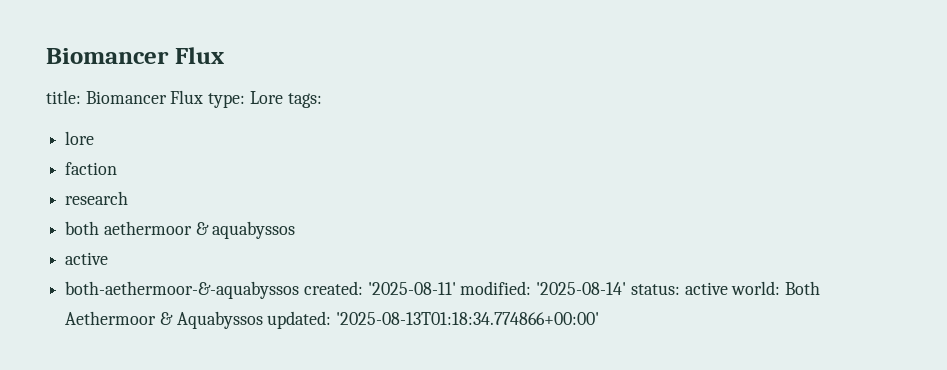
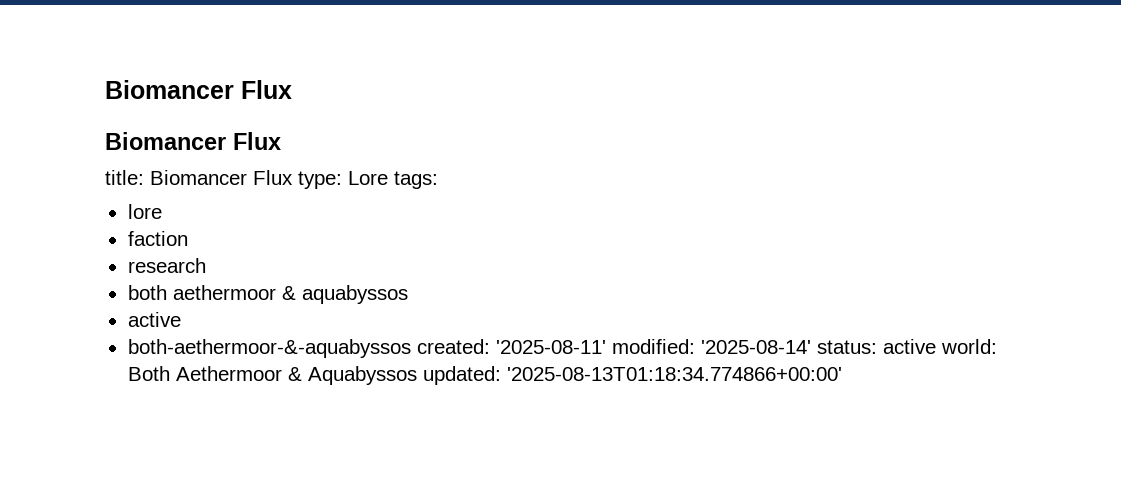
[46,47,224,64] Biomancer Flux -> [105,80,292,99] [105,132,281,150] Biomancer Flux // Biomancer Flux

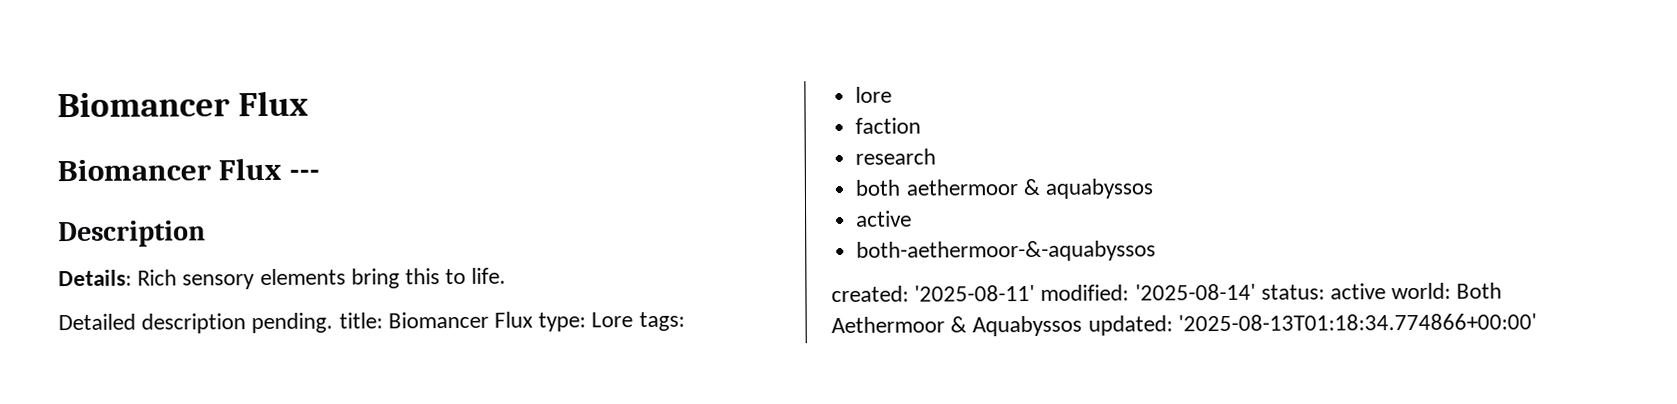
(281, 141) // -> [288,169,320,180] [58,220,206,248] [58,267,507,290] [58,312,334,334] --- // Description // Details: Rich sensory elements bring this to life. // Detailed description pending.
(411, 348) none -> (1157, 251) //

